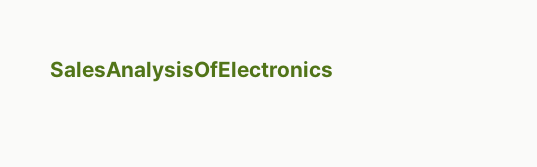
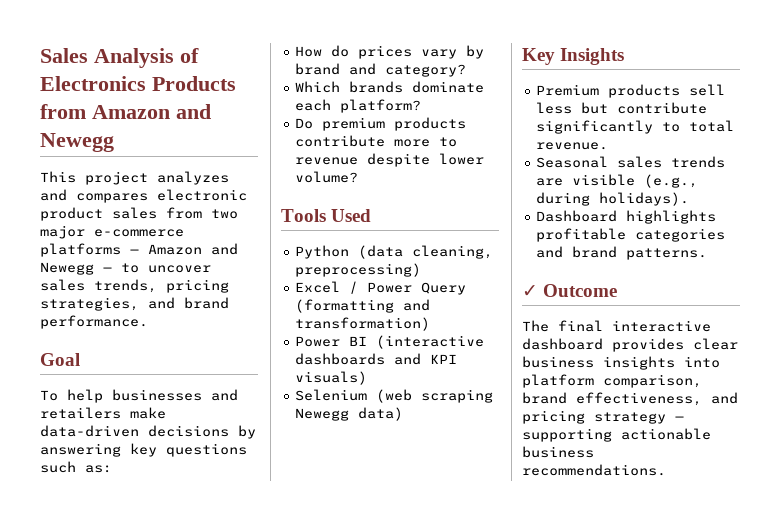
[50,60,333,82] SalesAnalysisOfElectronics -> [40,48,199,68] [40,76,236,91] [40,104,211,119] [40,133,114,152] [40,171,229,185] [40,189,247,203] [40,207,238,221] [40,225,184,239] [40,243,238,257] [40,262,211,275] [40,279,229,293] [40,297,229,311] [40,315,148,329] [40,353,80,366] [40,389,238,403] [40,407,166,419] [40,425,256,439] [40,443,247,457] [40,461,112,473] [295,45,485,59] [295,63,467,77] [295,81,485,93] [295,99,422,113] [295,117,467,131] [295,135,458,147] [295,153,485,167] [295,171,359,183] [281,209,372,222] [295,245,494,259] [295,263,422,277] [295,281,467,295] [295,299,431,313] [295,317,431,331] [295,335,485,349] [295,353,458,365] [295,371,368,385] [295,389,494,403] [295,407,404,421] [522,48,625,65] [536,84,726,98] [536,102,708,114] [536,120,735,134] [536,142,609,150] [536,156,726,168] [536,174,699,188] [536,192,690,206] [536,210,717,224] [536,228,726,242] [536,246,708,260] [522,284,618,297] [522,320,711,332] [522,338,738,352] [522,356,720,370] [522,374,702,388] [522,392,738,406] [522,410,684,424] [522,428,711,442] [522,446,594,458] [522,464,666,476] Sales Analysis of Electronics Products from Amazon and Newegg // This project analyzes and compares electronic product sales from two major e-commerce platforms — Amazon and Newegg — to uncover sales trends, pricing strategies, and brand performance. // Goal // To help businesses and retailers make data-driven decisions by answering key questions such as: // How do prices vary by brand and category? // Which brands dominate each platform? // Do premium products contribute more to revenue despite lower volume? // Tools Used // Python (data cleaning, preprocessing) // Excel / Power Query (formatting and transformation) // Power BI (interactive dashboards and KPI visuals) // Selenium (web scraping Newegg data) // Key Insights // Premium products sell less but contribute significantly to total revenue. // Seasonal sales trends are visible (e.g., during holidays). // Dashboard highlights profitable categories and brand patterns. // ✓ Outcome // The final interactive dashboard provides clear business insights into platform comparison, brand effectiveness, and pricing strategy — supporting actionable business recommendations.

